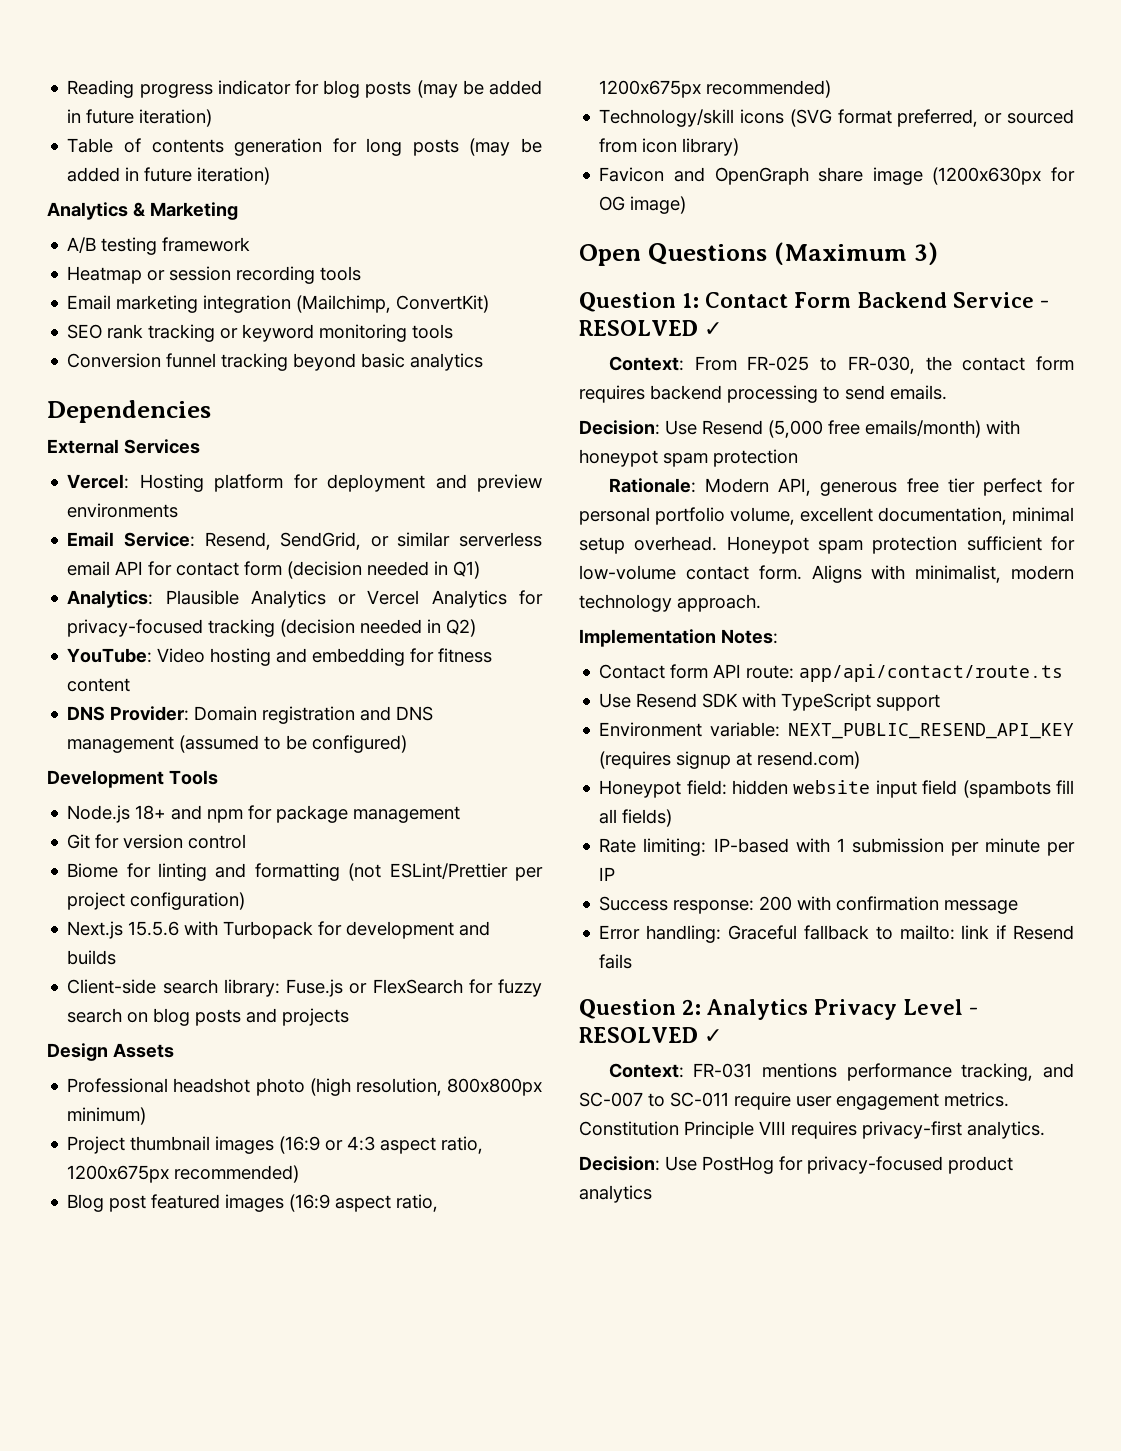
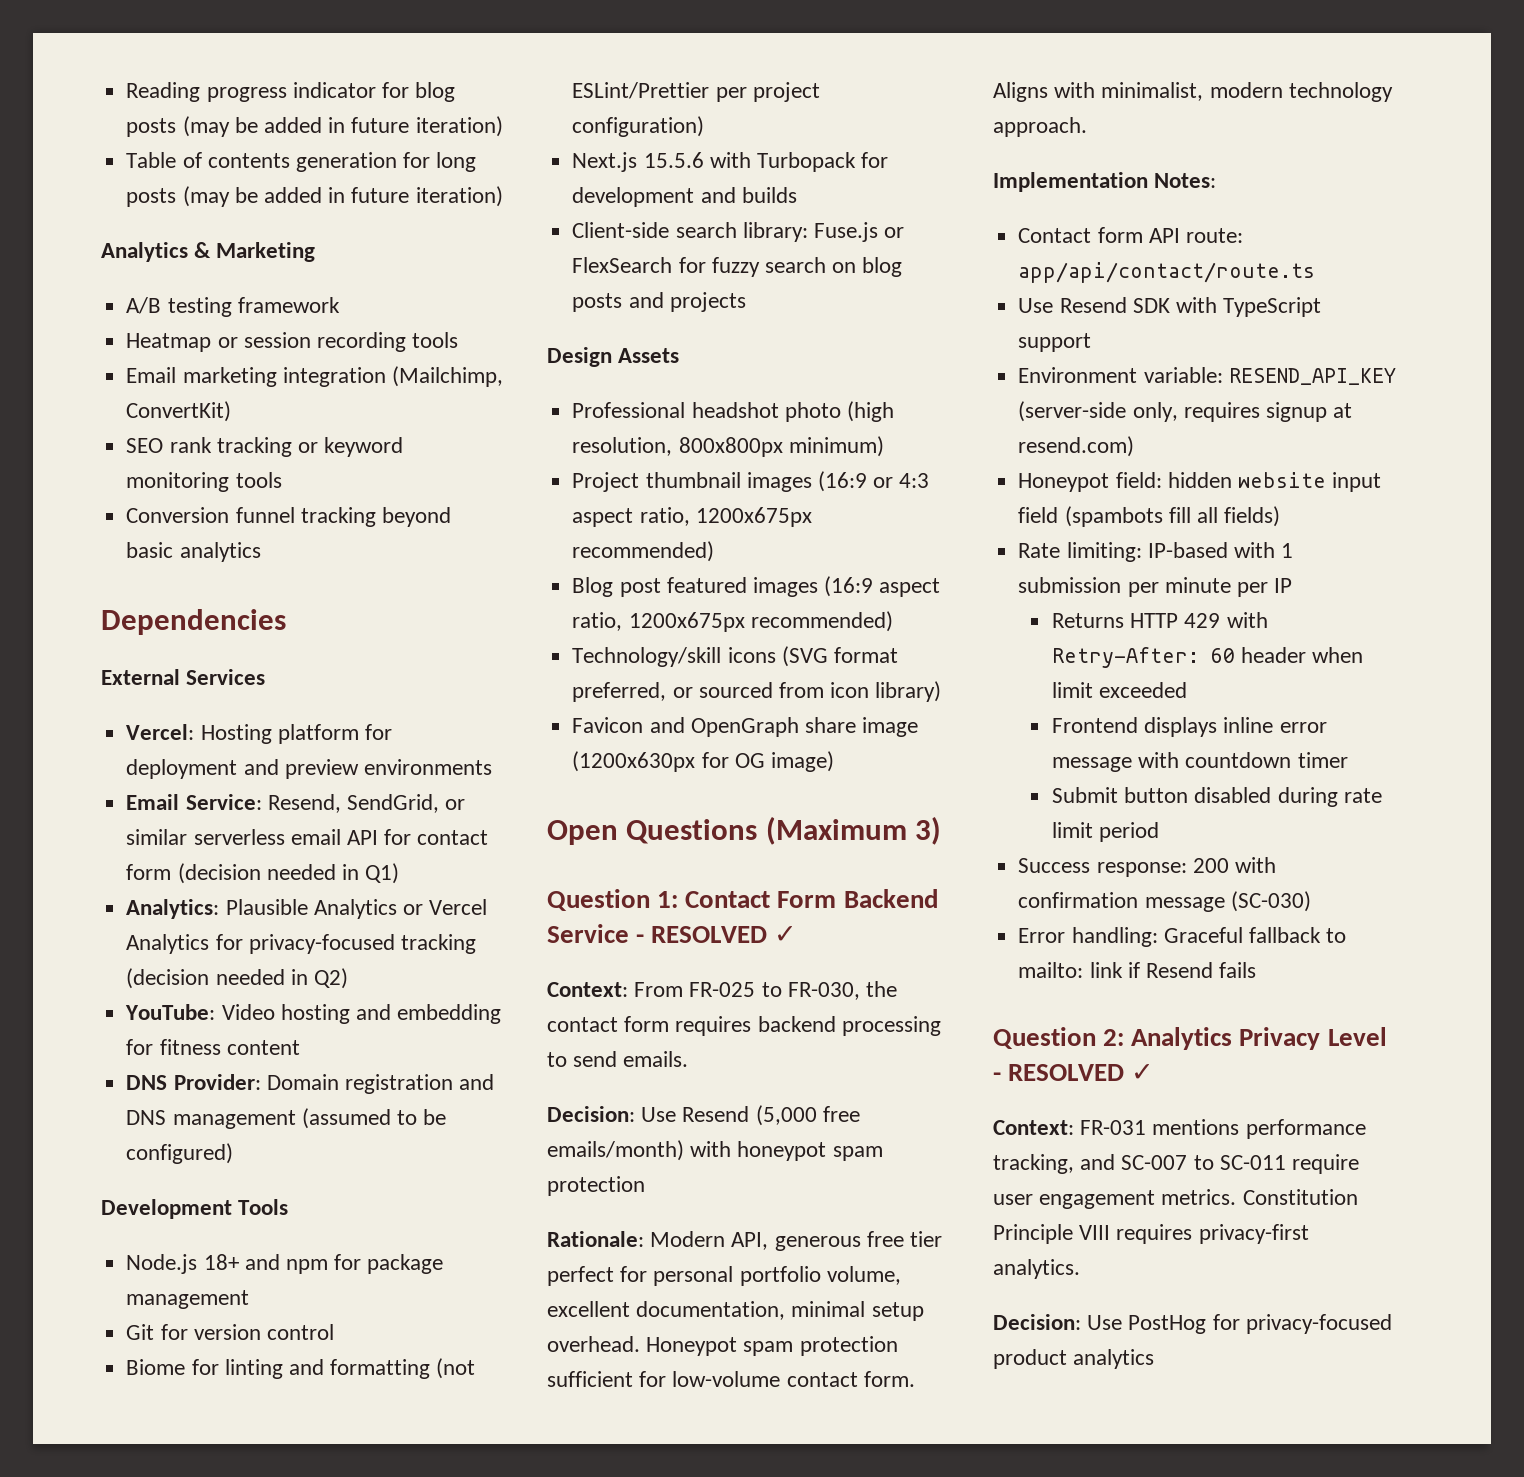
[788,723,1074,739] [599,751,672,769] NEXT_PUBLIC_RESEND_API_KEY (requires -> [1228,368,1396,385] [1018,401,1260,422] RESEND_API_KEY (server-side only, requires
(616, 874) none -> [1051,612,1268,628] [1051,647,1364,668] [1051,682,1188,698] [1051,717,1327,737] [1051,752,1348,772] [1051,787,1382,807] [1051,822,1160,842] // Returns HTTP 429 with Retry-After: 60 header when limit exceeded // Frontend displays inline error message with countdown timer // Submit button disabled during rate limit period
(1019, 907) none -> [1230,891,1311,912] (SC-030)

